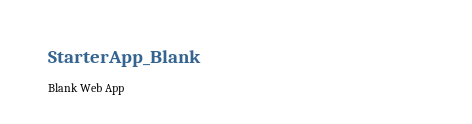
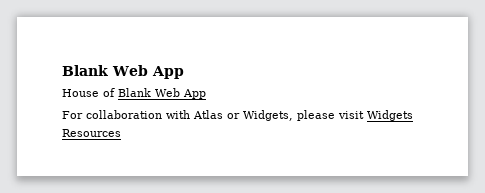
[48,50,201,67] [48,83,125,95] StarterApp_Blank // Blank Web App -> [62,65,184,79] [62,88,206,99] [62,110,413,121] [62,129,121,137] Blank Web App // House of Blank Web App // For collaboration with Atlas or Widgets, please visit Widgets Resources

